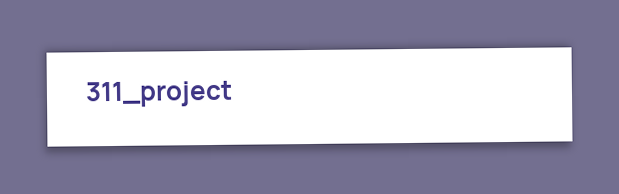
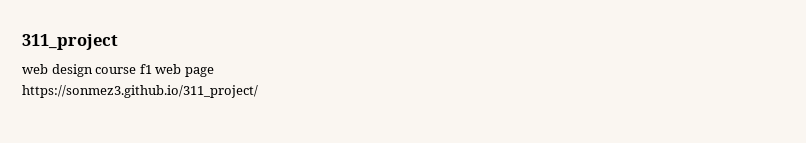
(233, 94) none -> [22,64,214,77] [22,85,258,98] // web design course f1 web page // https://sonmez3.github.io/311_project/

